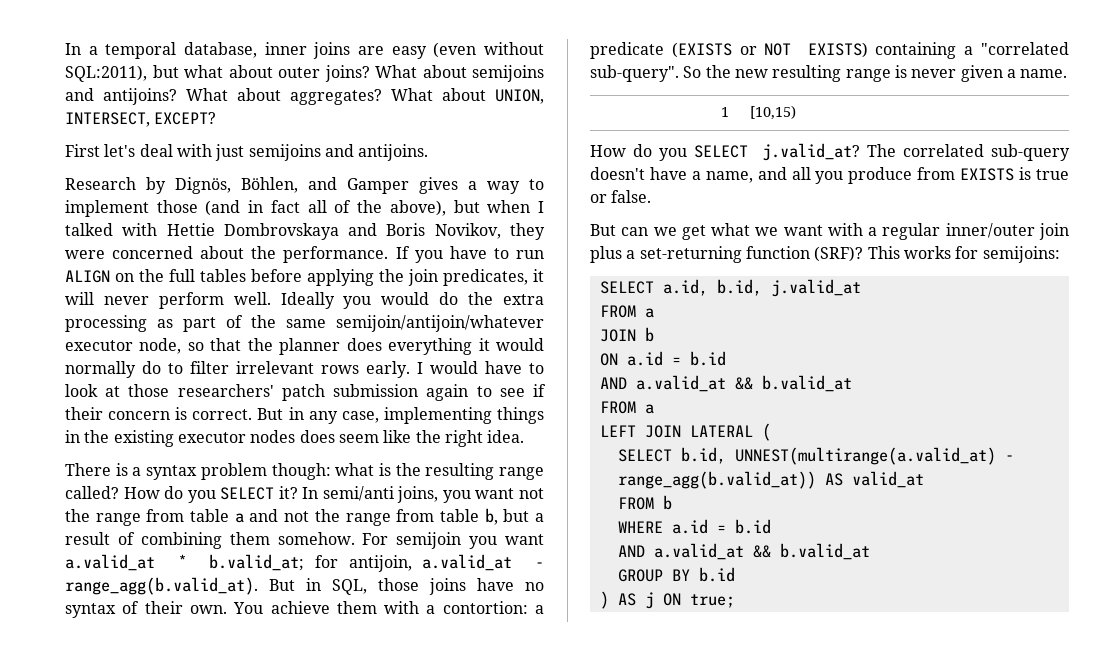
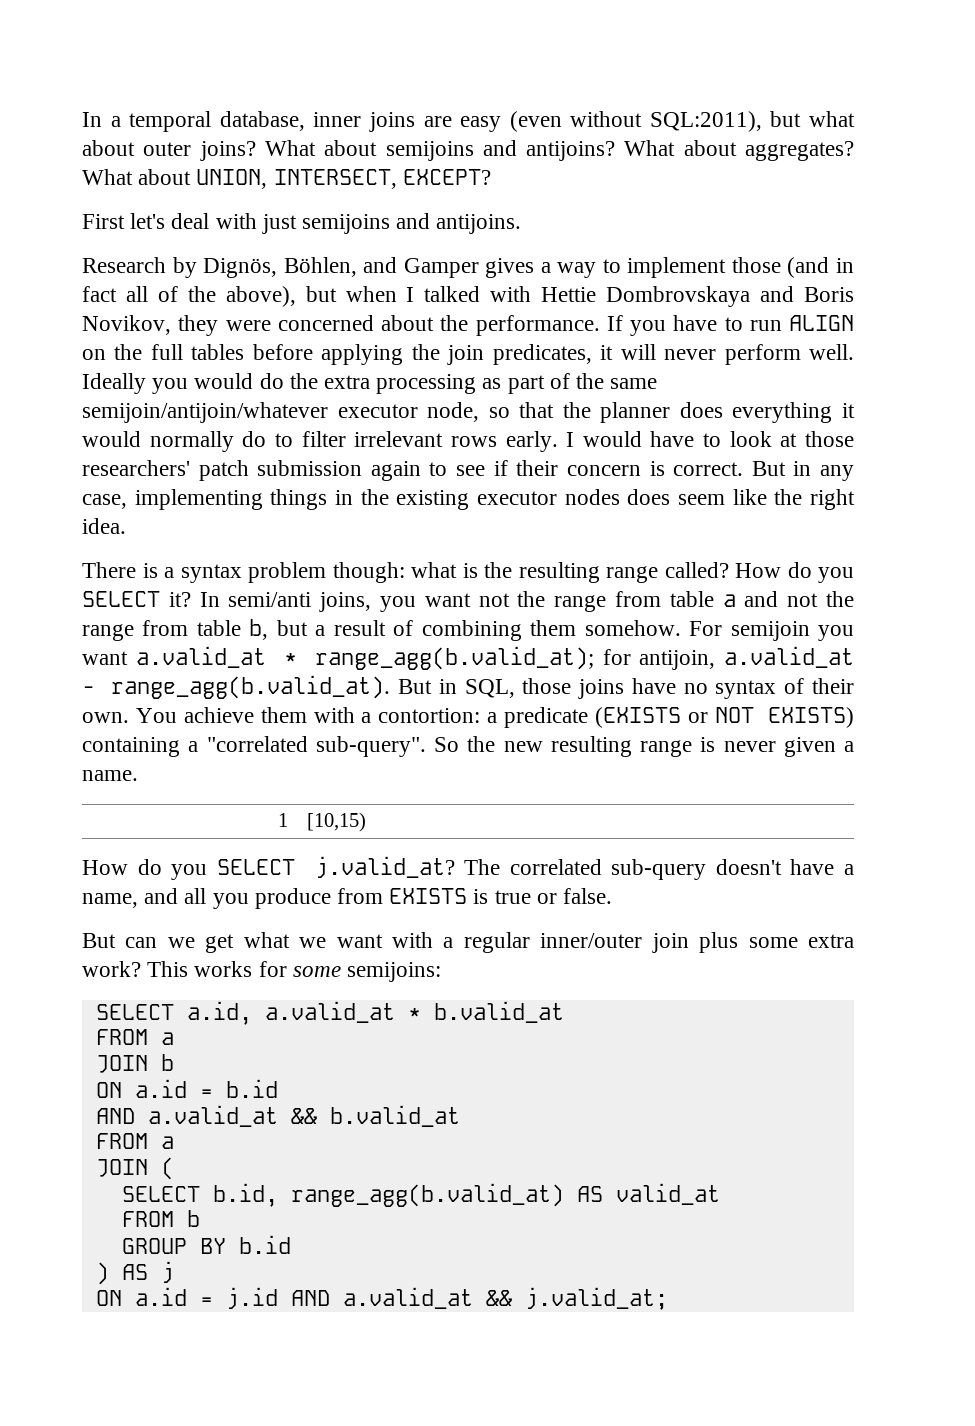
[209,554,305,571] b.valid_at; -> [314,646,594,670] range_agg(b.valid_at);
[626,246,864,263] a set-returning function (SRF)? -> [748,934,855,948] [82,961,141,977] some extra work?
(979, 252) none -> [292,966,341,977] some
[716,279,861,297] b.id, j.valid_at -> [264,1001,564,1023] a.valid_at * b.valid_at
[599,425,753,438] LEFT JOIN LATERAL -> [95,1159,148,1177] JOIN
[734,447,1014,465] [617,471,816,489] UNNEST(multirange(a.valid_at) - range_agg(b.valid_at)) -> [290,1183,564,1207] range_agg(b.valid_at)
[617,519,771,534] [617,543,870,560] // WHERE a.id = b.id // AND a.valid_at && b.valid_at -> (200, 1218) none
[662,593,735,608] ON true; -> [95,1287,668,1310] // ON a.id = j.id AND a.valid_at && j.valid_at;

